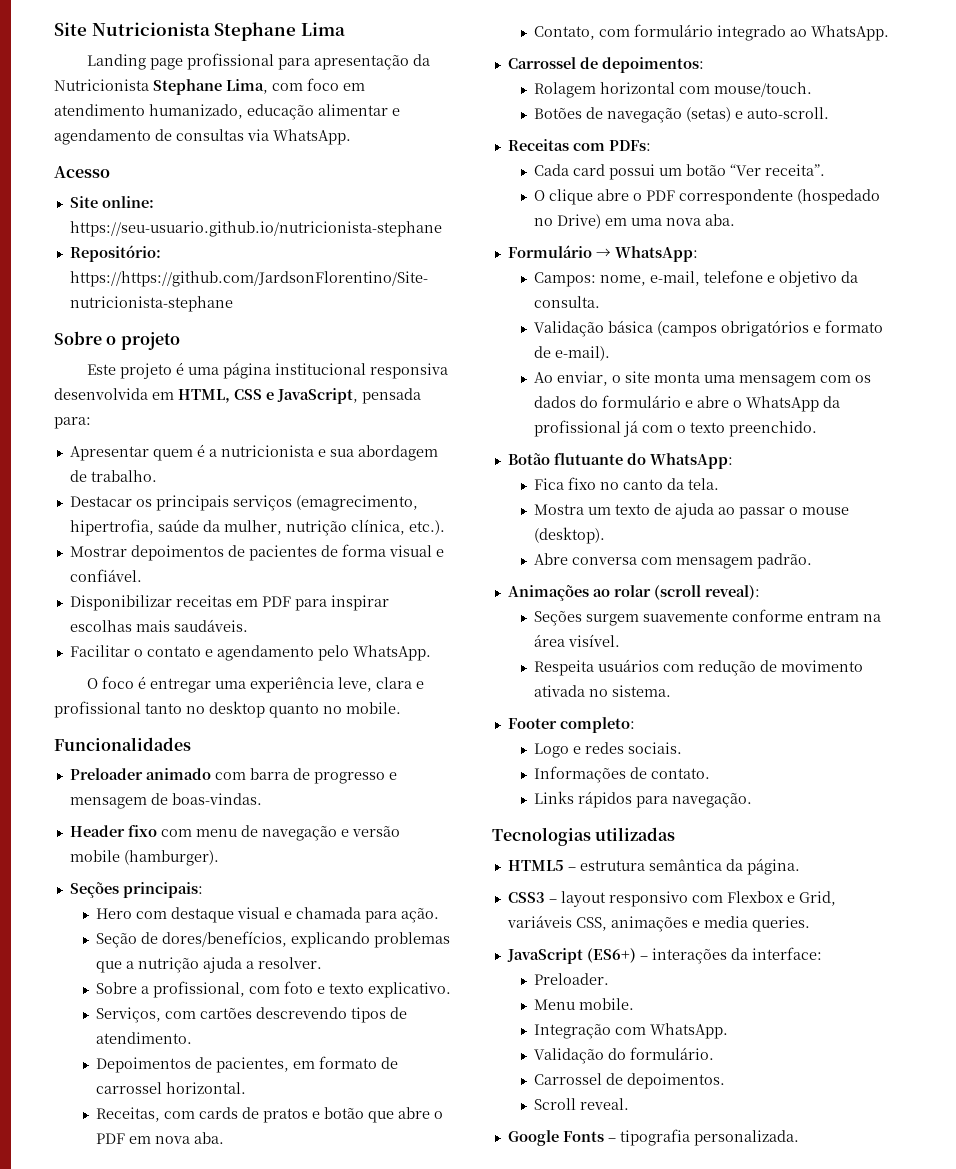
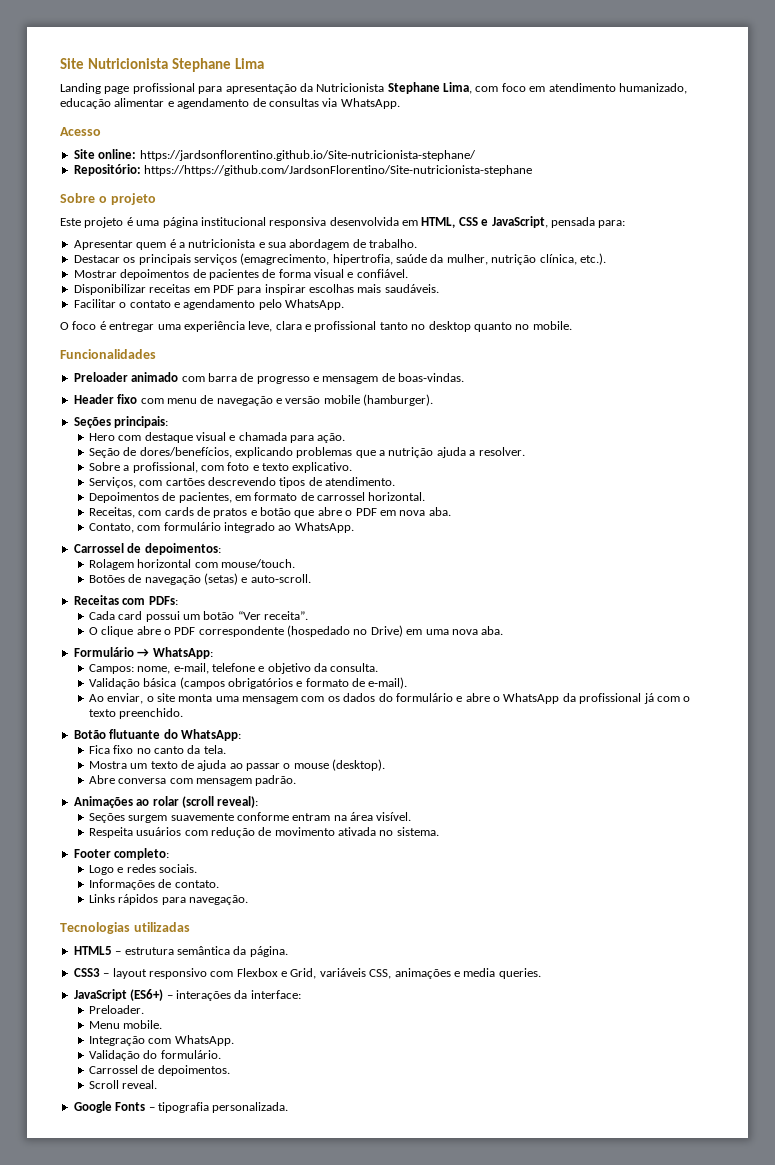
[69,221,442,237] https://seu-usuario.github.io/nutricionista-stephane -> [139,150,476,161] https://jardsonflorentino.github.io/Site-nutricionista-stephane/

